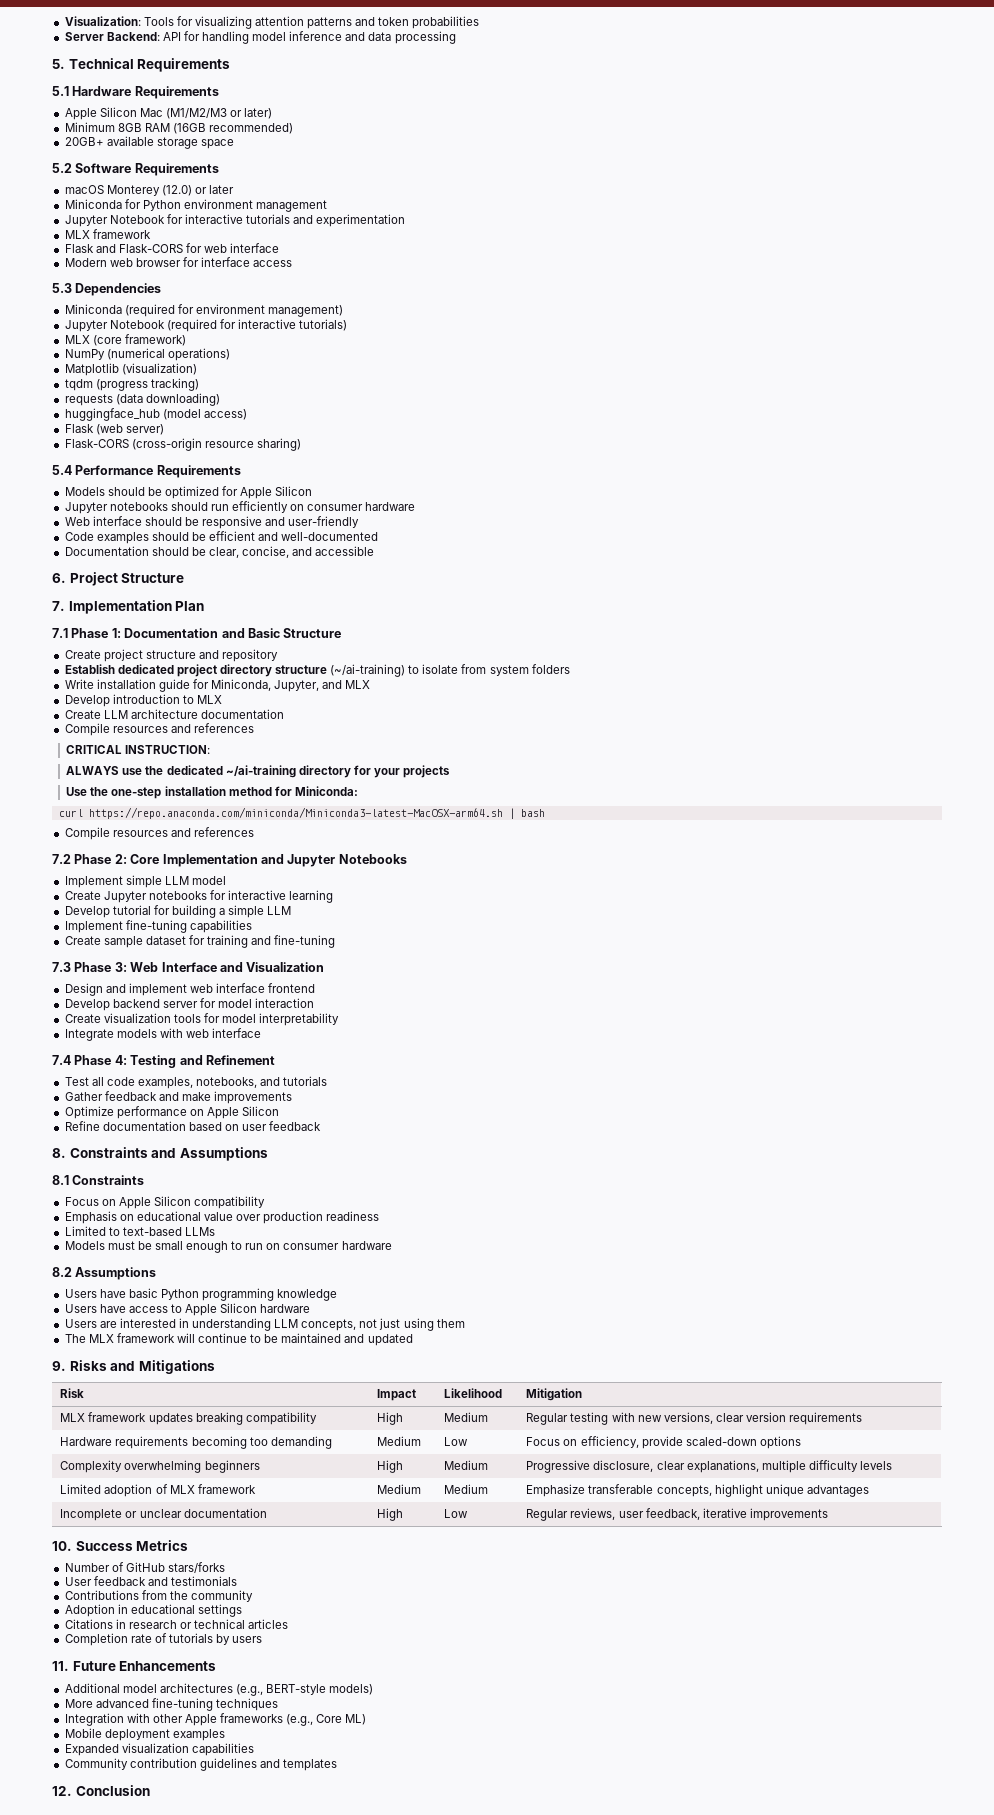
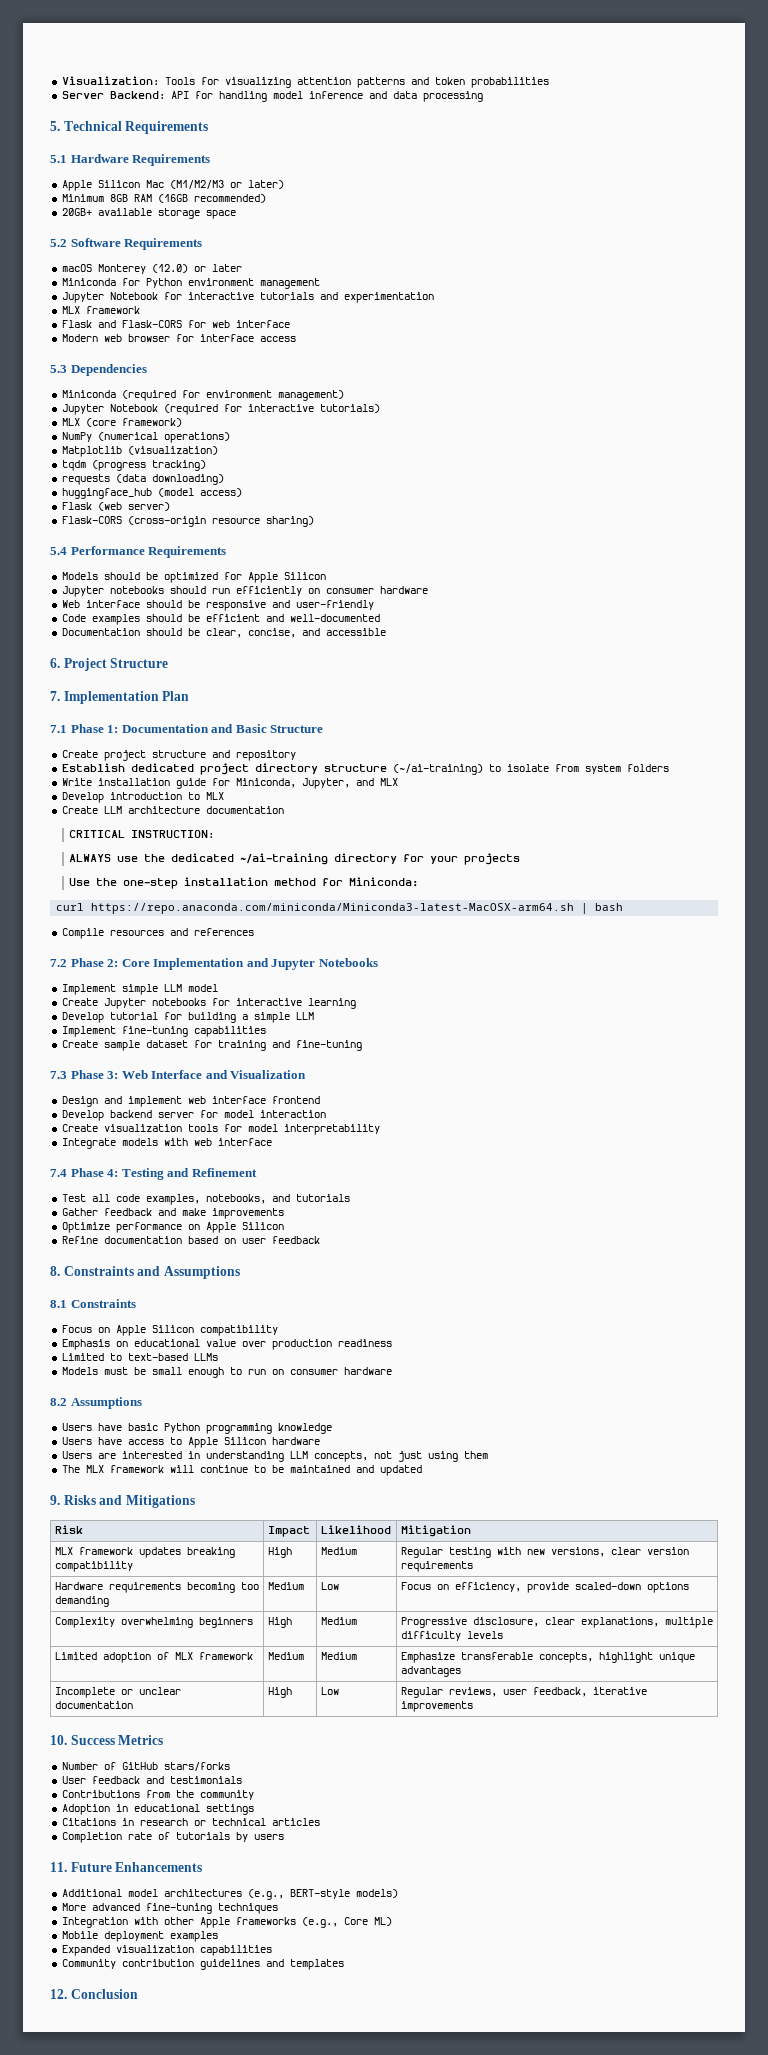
[64,723,254,736] // Compile resources and references -> (284, 810) none

